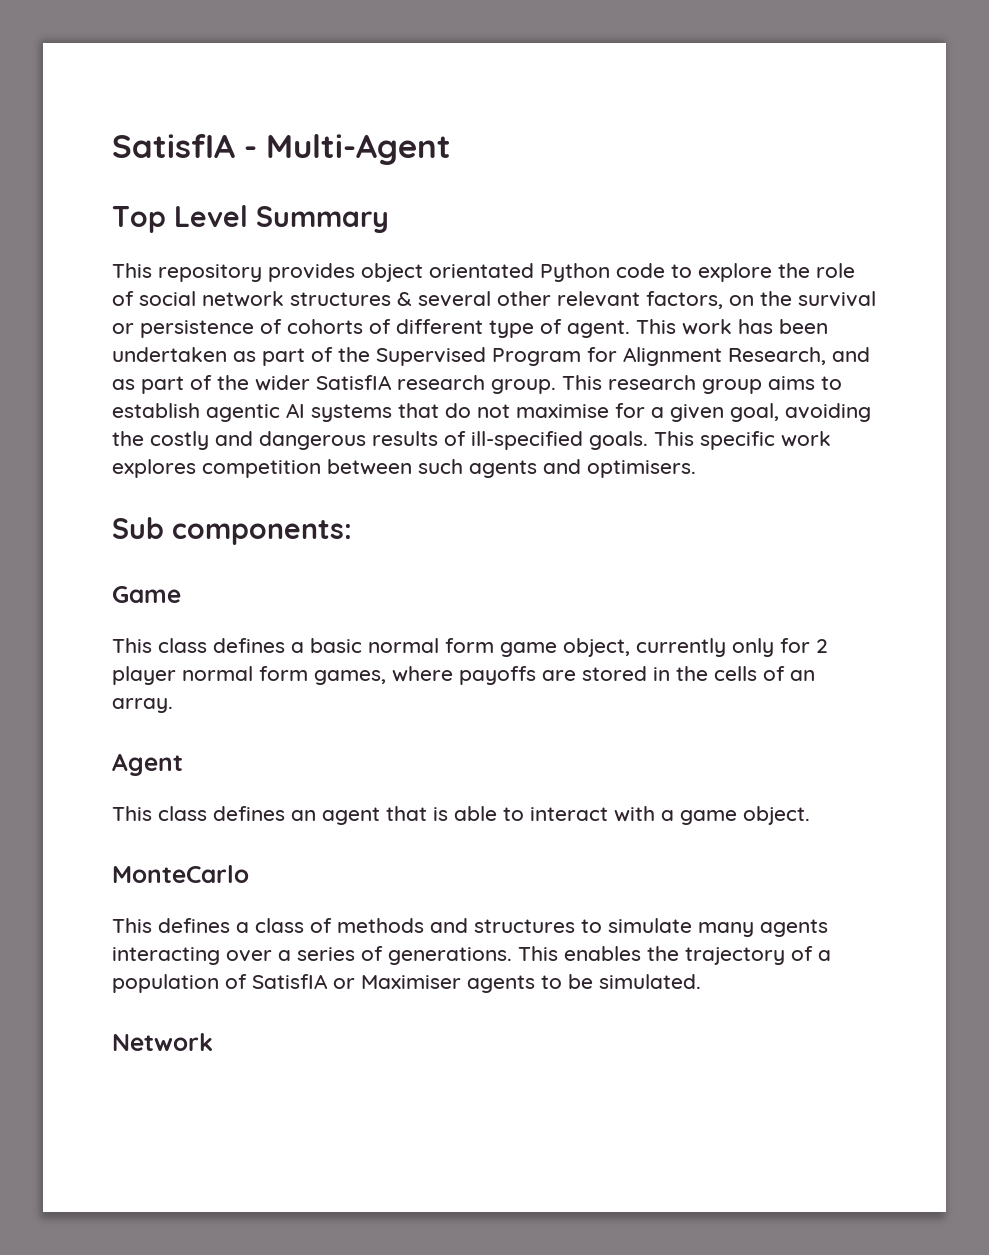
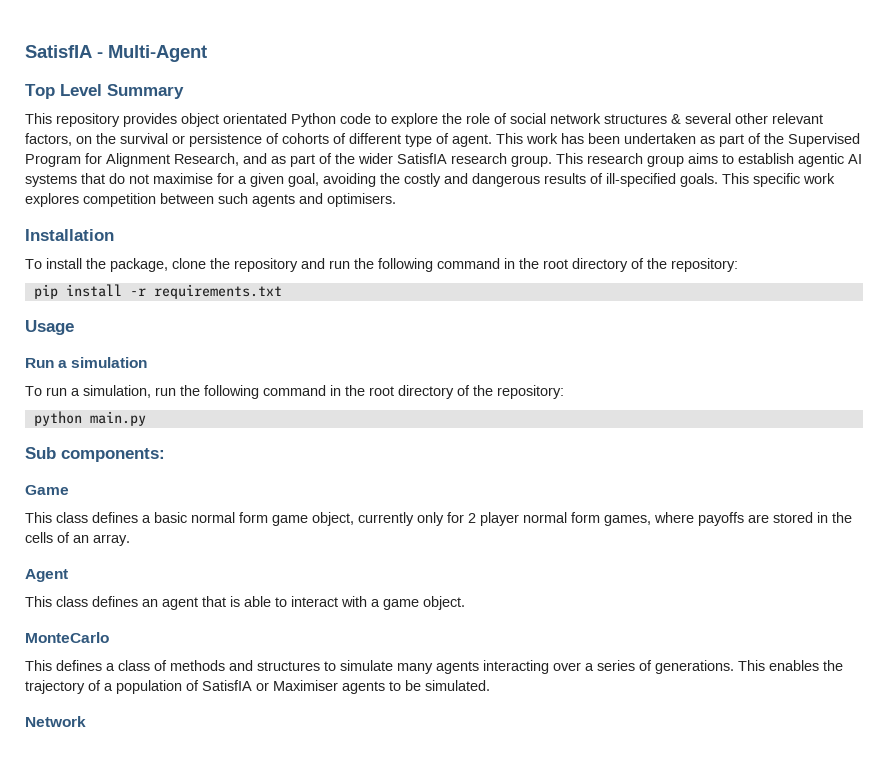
(696, 469) none -> [25,229,114,241] [25,258,738,272] [33,284,282,299] [25,320,74,335] [25,357,148,368] [25,385,564,399] [33,411,146,426] // Installation // To install the package, clone the repository and run the following command in the root directory of the repository: // pip install -r requirements.txt // Usage // Run a simulation // To run a simulation, run the following command in the root directory of the repository: // python main.py

